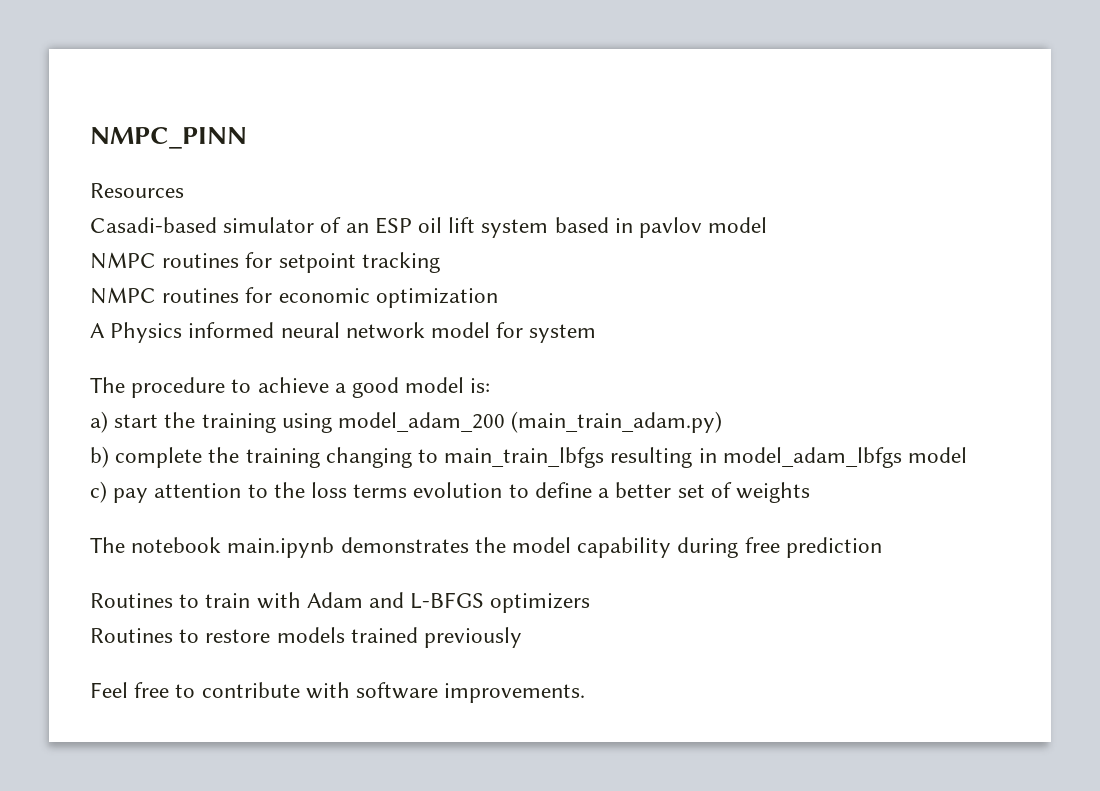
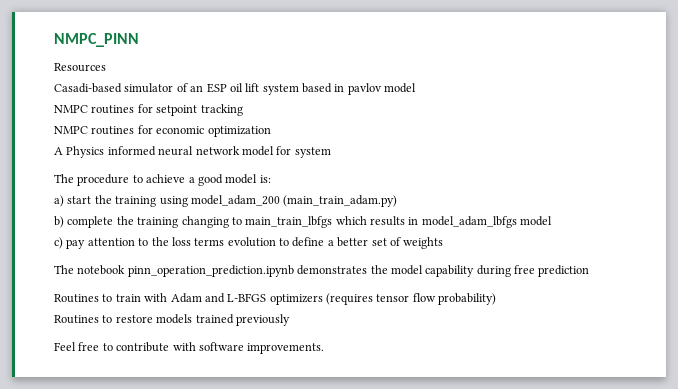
[610,447,693,468] resulting -> [335,216,405,226] which results
[227,537,335,558] main.ipynb -> [127,265,294,277] pinn_operation_prediction.ipynb
(591, 603) none -> [326,293,497,305] (requires tensor flow probability)

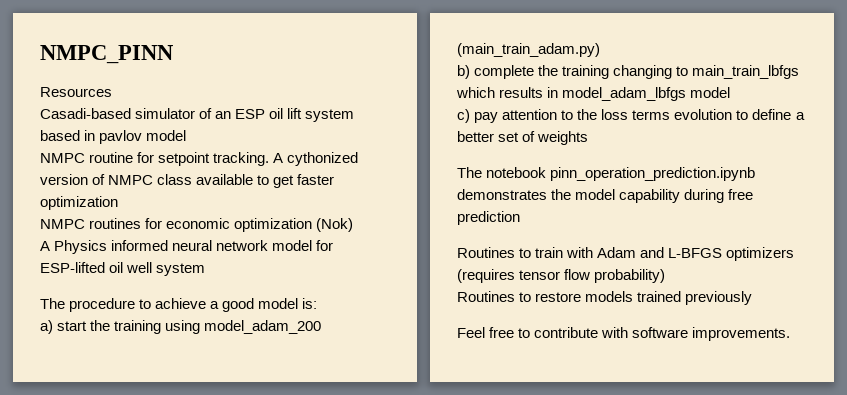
[91,105,135,114] routines -> [89,152,134,163] routine
[200,104,243,116] tracking -> [213,152,359,166] [40,174,335,188] [40,196,118,210] tracking. A cythonized version of NMPC class available to get faster optimization
(271, 131) none -> [316,218,354,232] (Nok)
(292, 150) none -> [40,262,153,273] ESP-lifted oil well

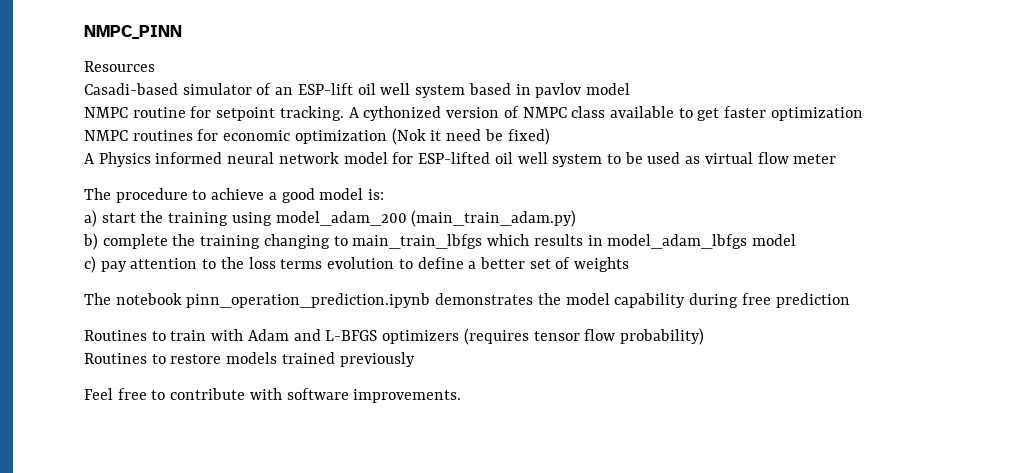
[235,108,303,119] ESP oil lift -> [297,83,411,95] ESP-lift oil well
[316,218,354,232] (Nok) -> [391,128,550,145] (Nok it need be fixed)
(206, 269) none -> [606,152,837,164] to be used as virtual flow meter

